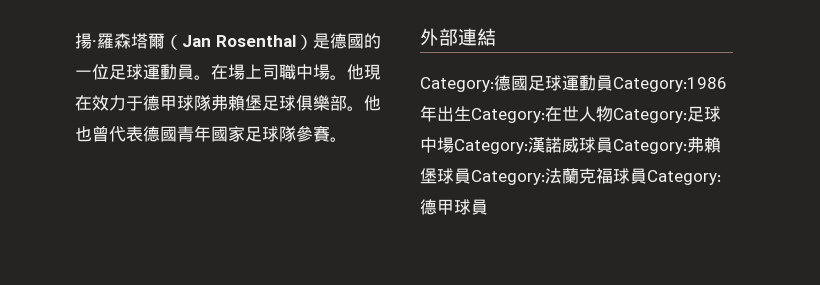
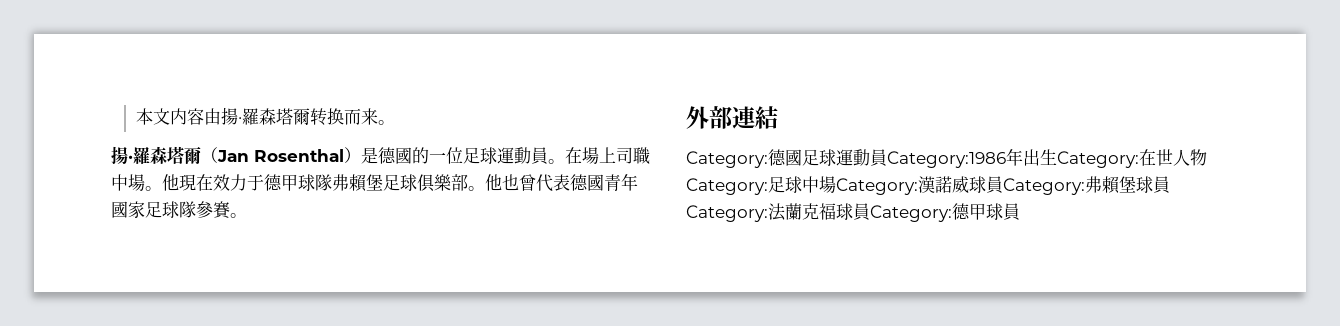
(75, 41) none -> [135,107,395,126] 本文内容由揚·羅森塔爾转换而来。 //

